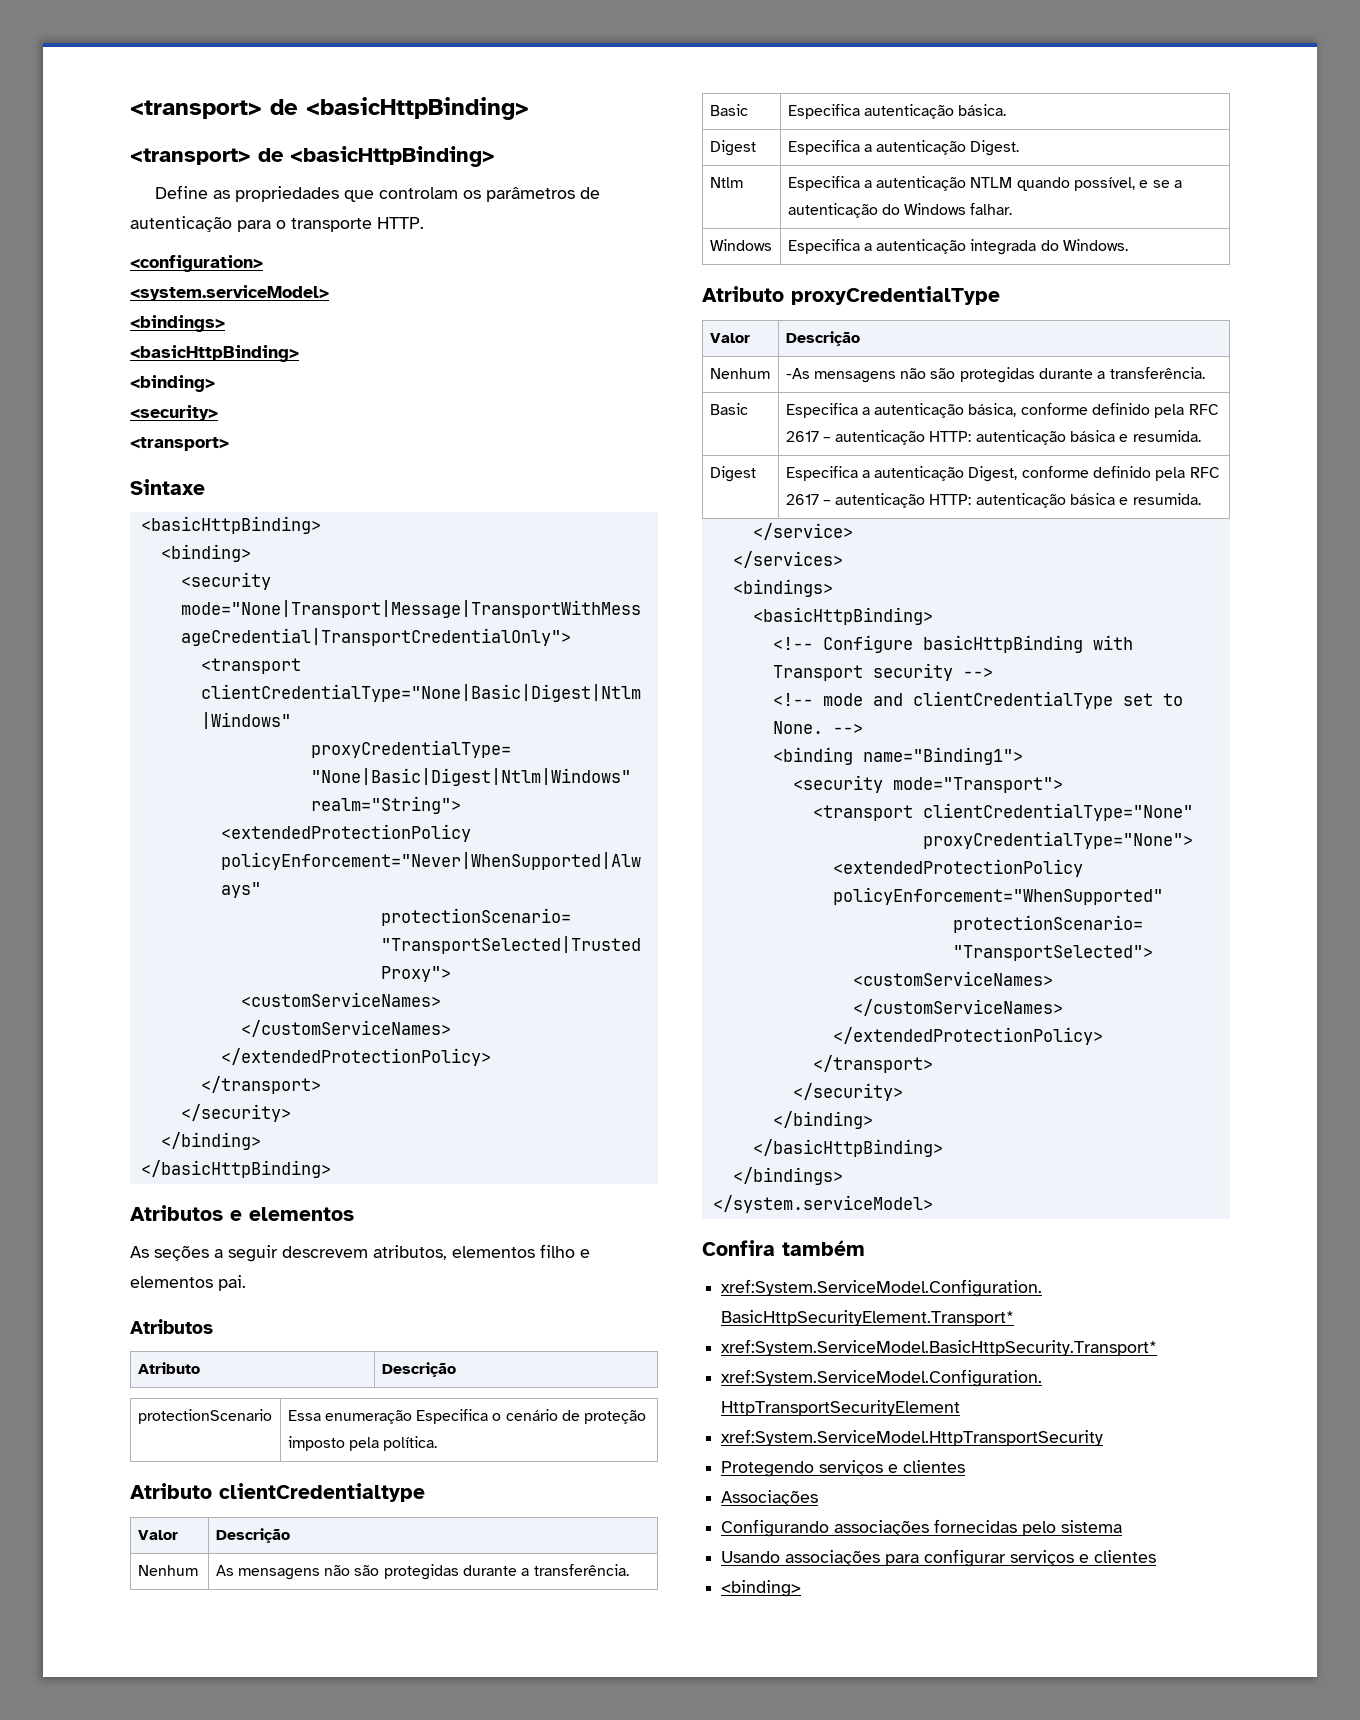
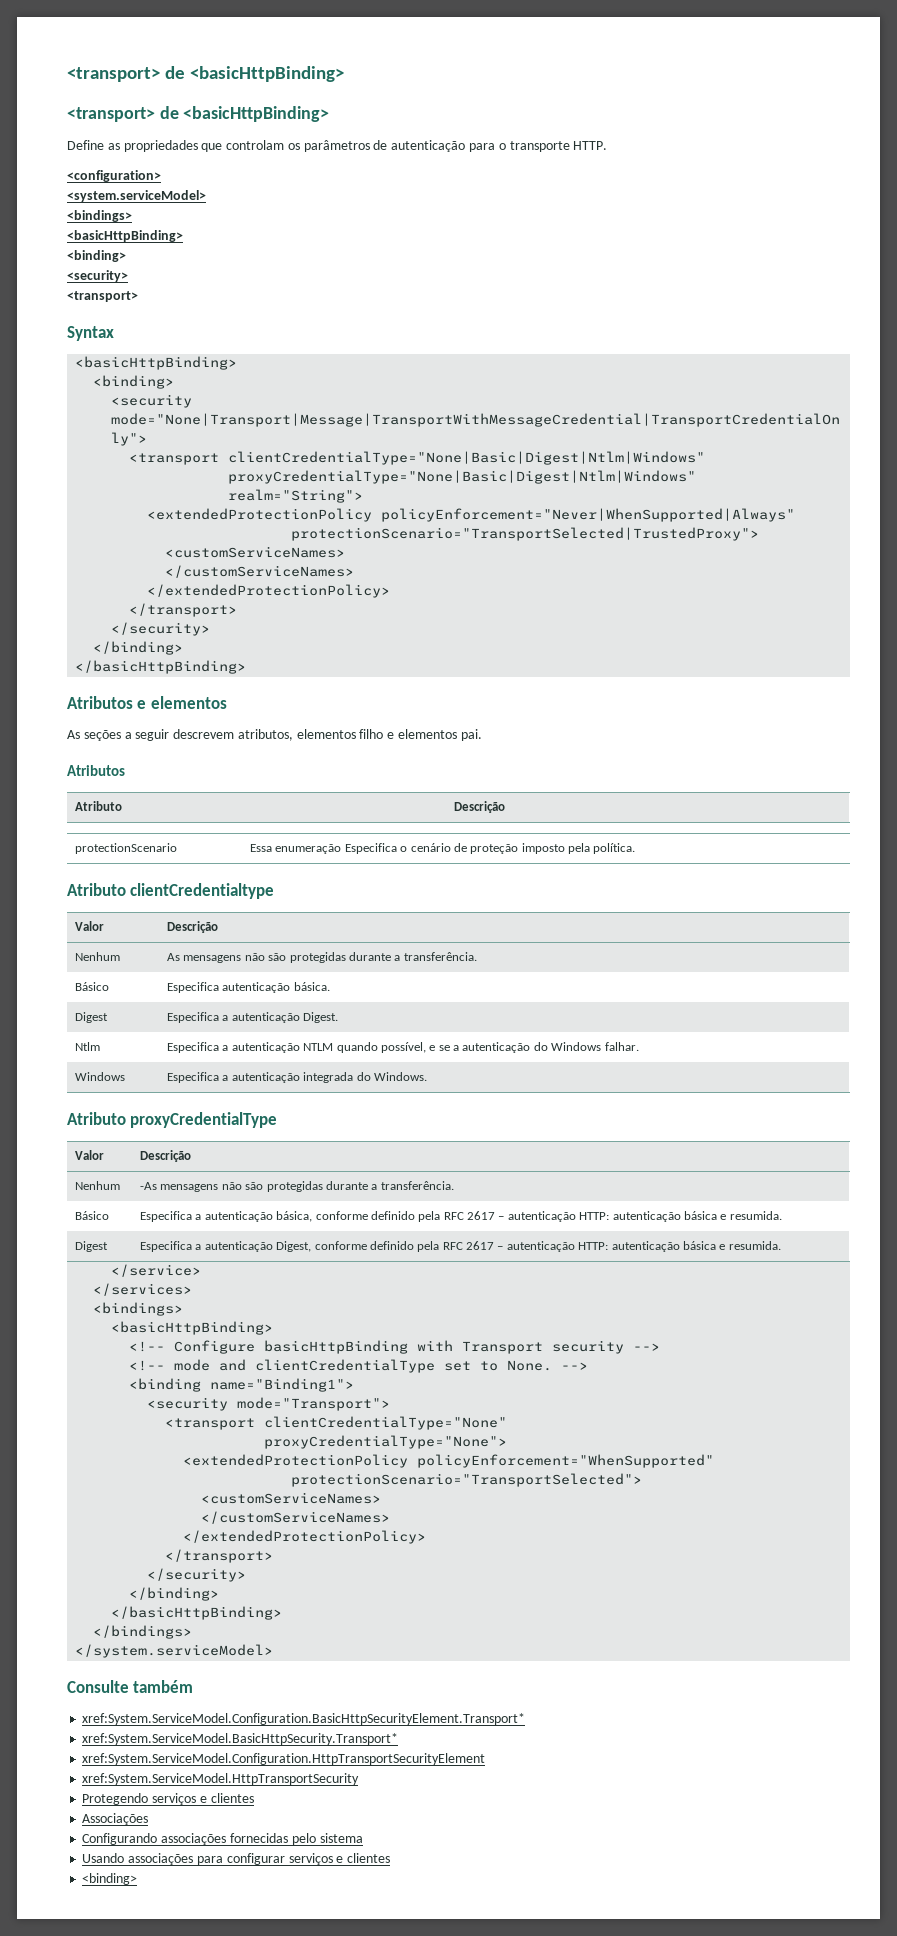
[130,479,205,495] Sintaxe -> [67,326,114,341] Syntax
[709,104,748,116] Basic -> [75,982,110,991] Básico
[709,403,748,415] Basic -> [75,1211,110,1220] Básico
[702,1240,775,1256] Confira -> [67,1680,129,1693] Consulte

